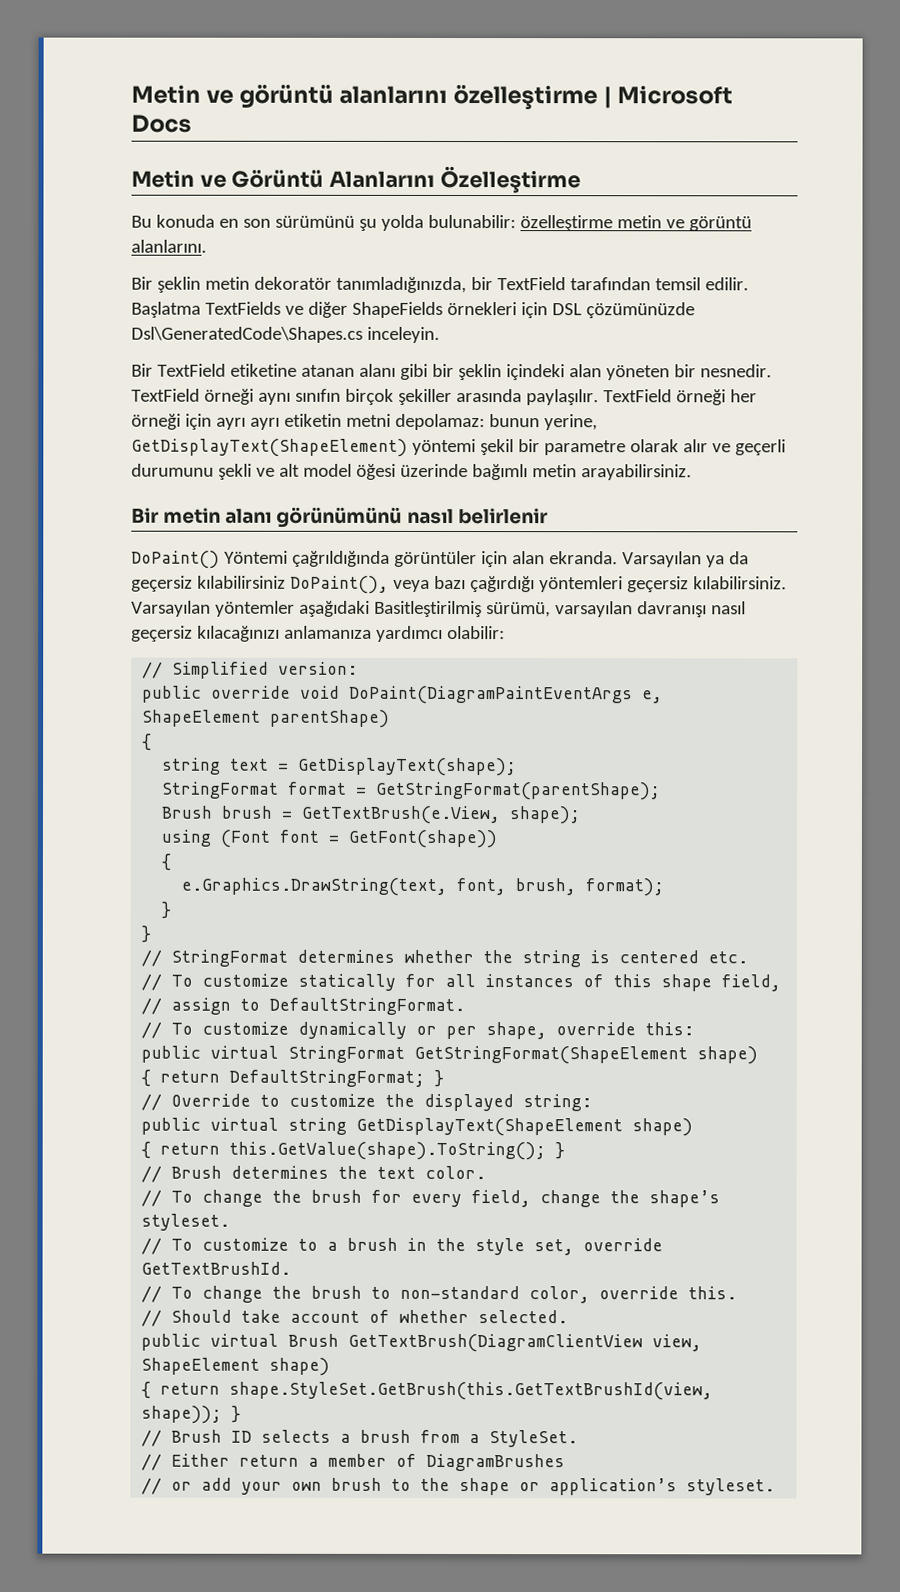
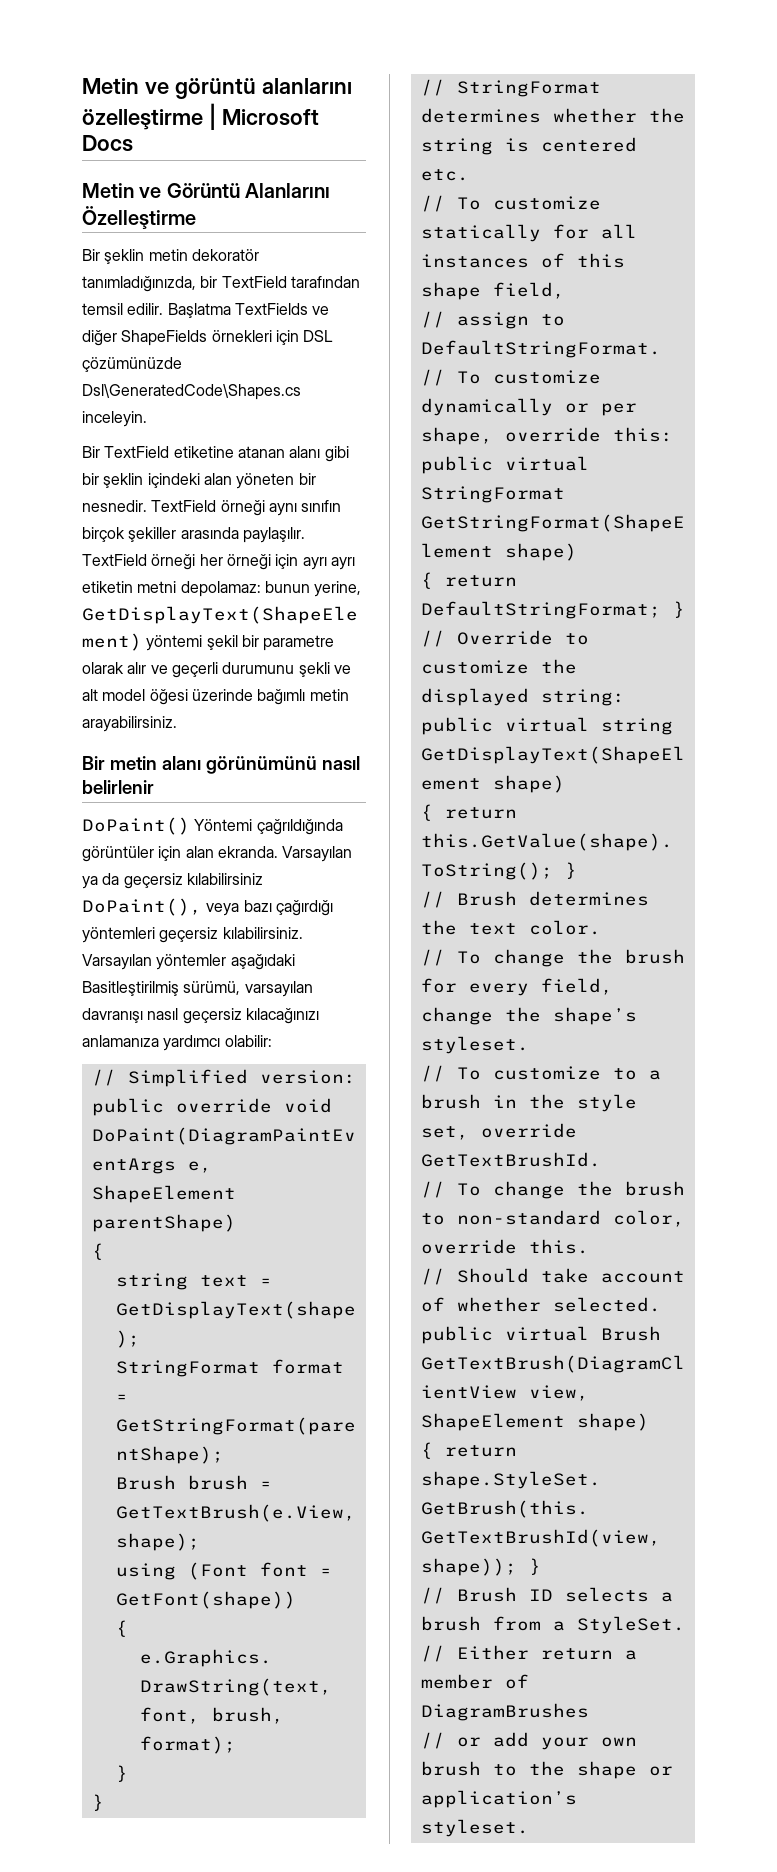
[131,214,752,232] [131,239,207,253] // Bu konuda en son sürümünü şu yolda bulunabilir: özelleştirme metin ve görüntü alanlarını. -> (196, 217) none

